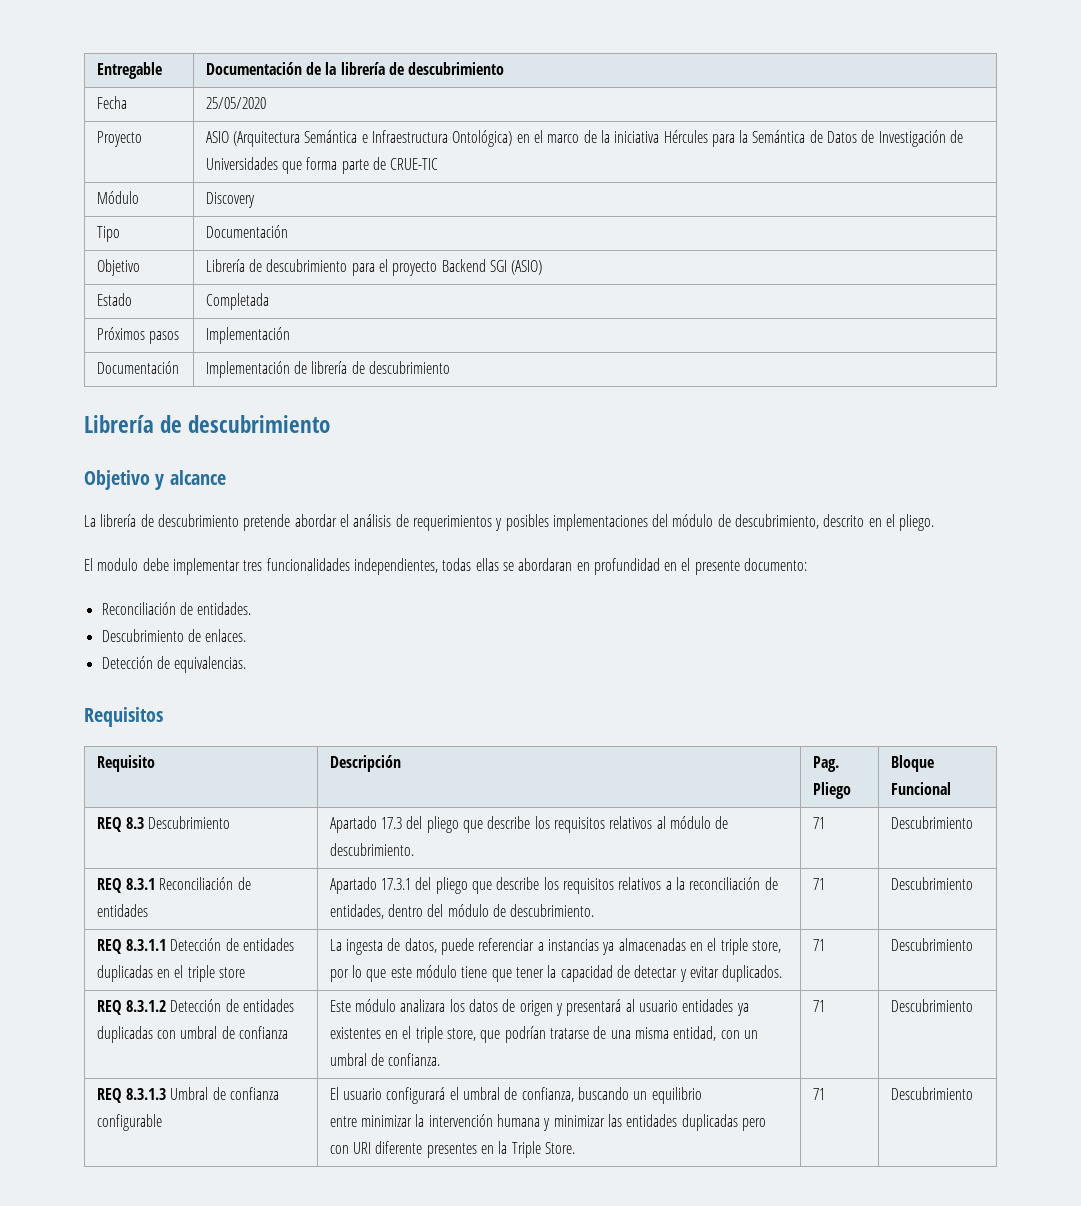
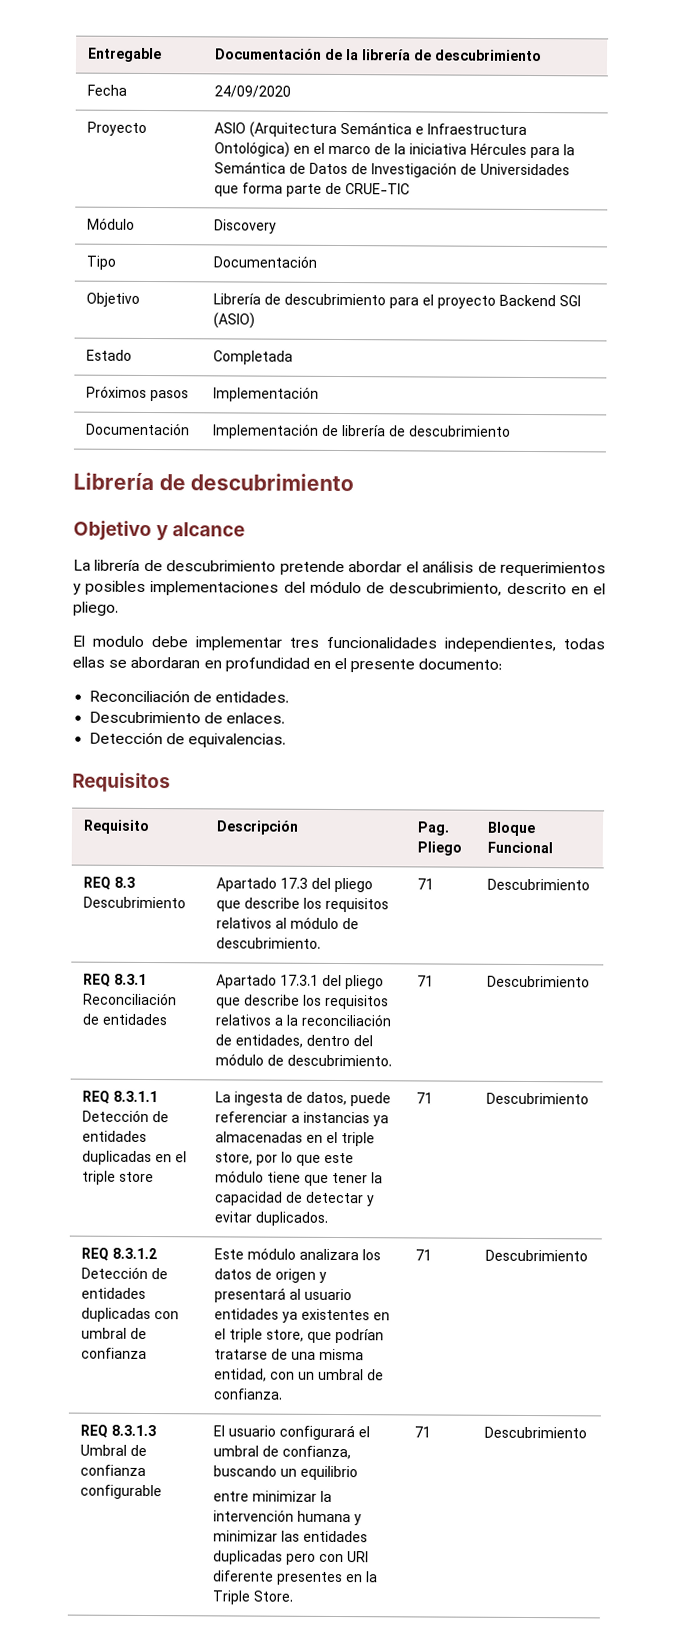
[205,97,266,109] 25/05/2020 -> [213,85,291,98] 24/09/2020

